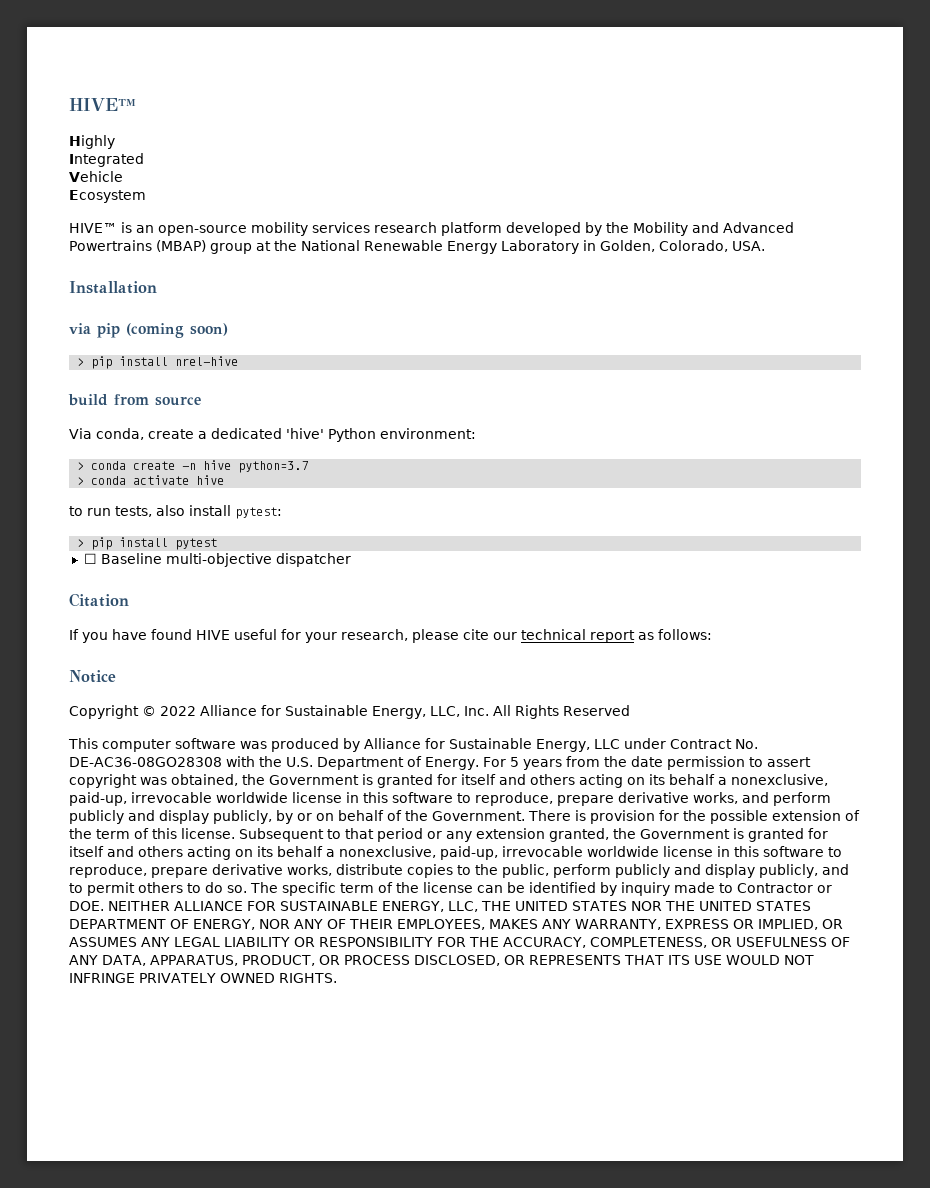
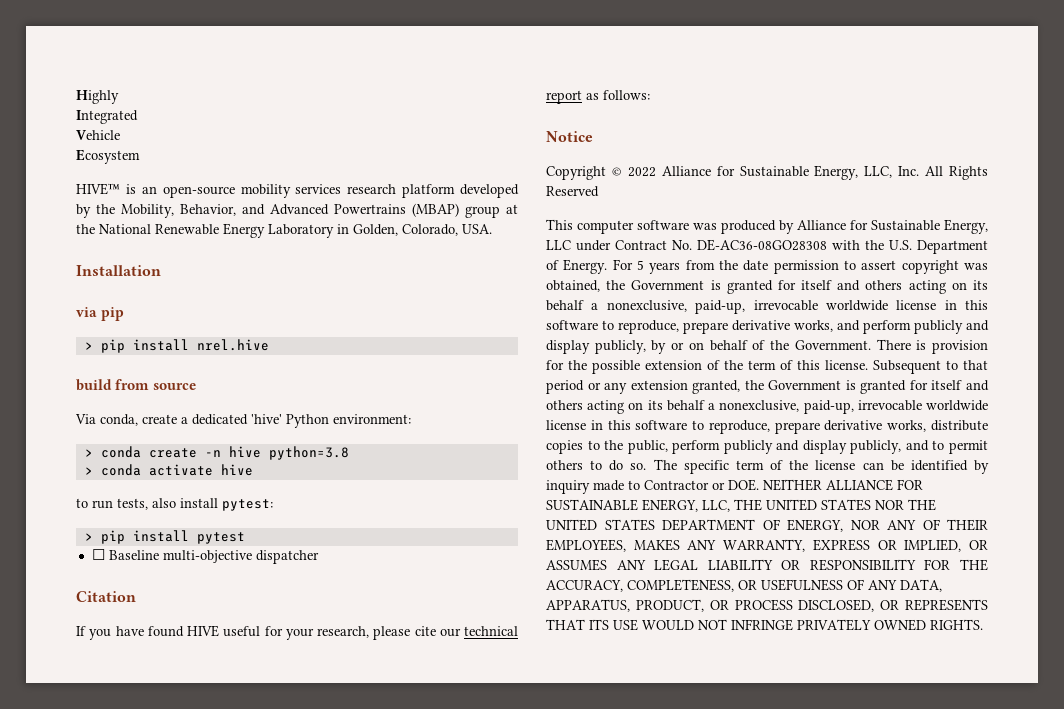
[69,98,136,111] HIVE™ // -> (76, 97) none
[633,222,688,236] Mobility -> [121,204,236,218] Mobility, Behavior,
[126,323,228,338] [77,356,239,369] (coming soon) // > pip install nrel-hive -> [84,339,269,353] // > pip install nrel.hive
[238,461,309,473] python=3.7 -> [268,446,349,460] python=3.8

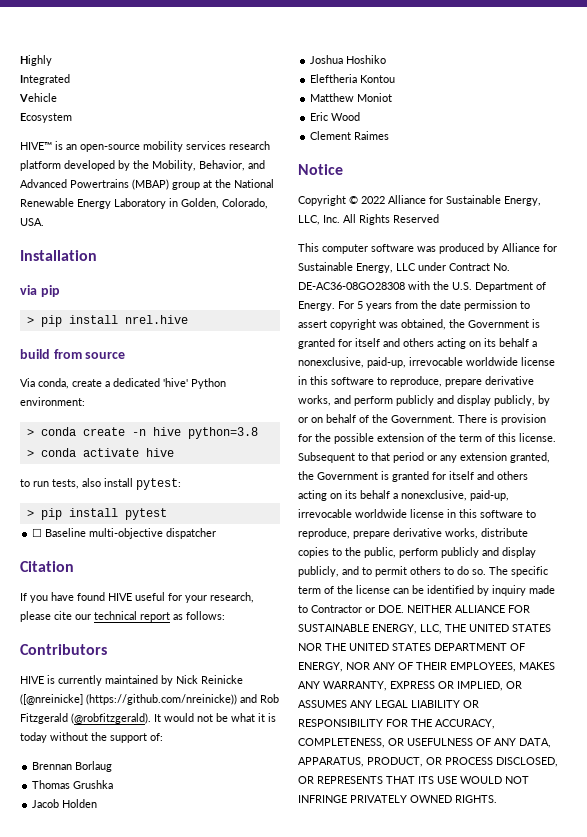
(650, 95) none -> [20,644,107,655] [20,675,243,686] [20,694,279,705] [20,713,276,724] [20,732,163,743] [32,761,113,772] [32,780,114,789] [32,799,98,808] [310,55,387,64] [310,74,396,83] [310,93,393,102] [310,112,361,121] [310,131,390,140] // Contributors // HIVE is currently maintained by Nick Reinicke ([@nreinicke] (https://github.com/nreinicke)) and Rob Fitzgerald (@robfitzgerald). It would not be what it is today without the support of: // Brennan Borlaug // Thomas Grushka // Jacob Holden // Joshua Hoshiko // Eleftheria Kontou // Matthew Moniot // Eric Wood // Clement Raimes

